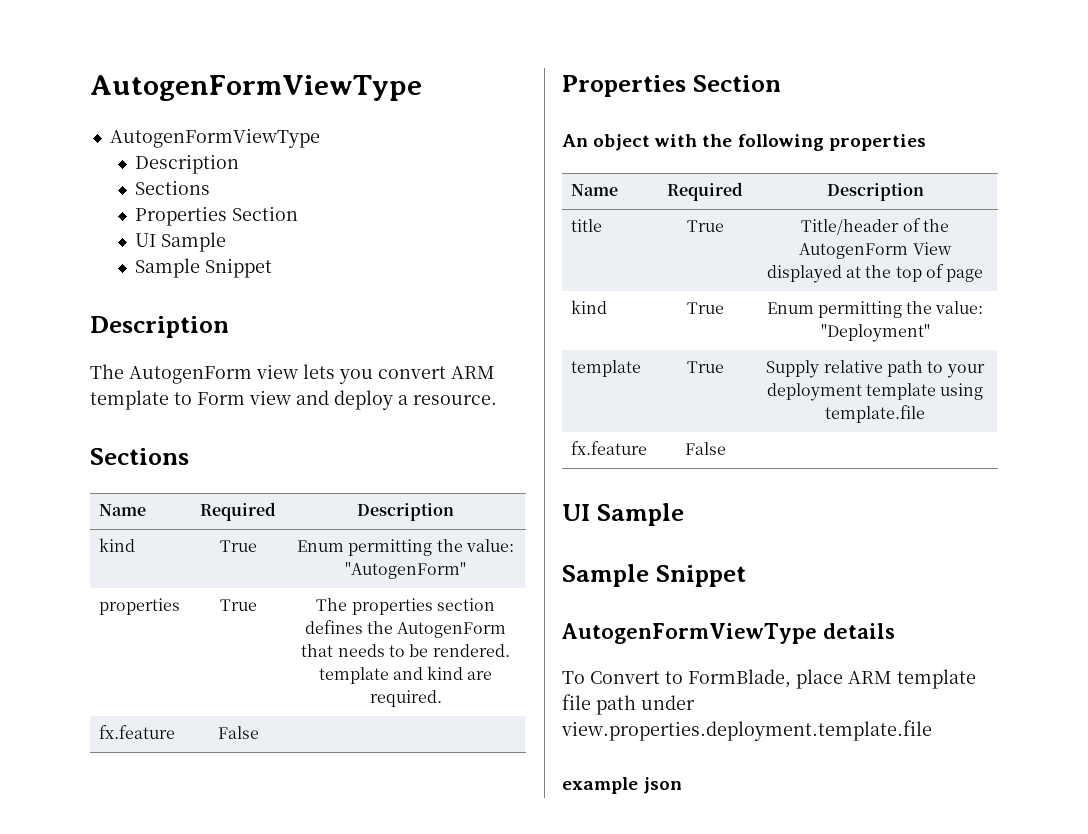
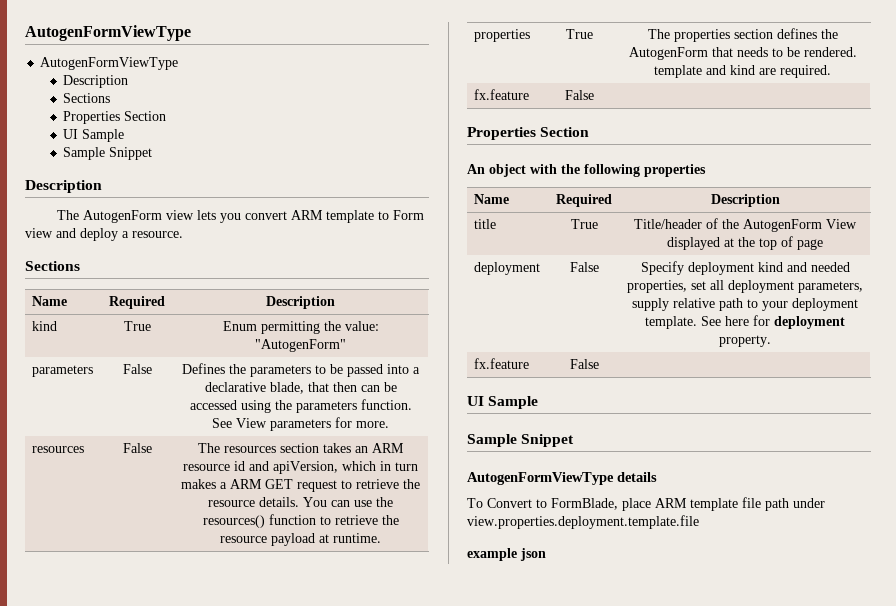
(466, 570) none -> [32,365,94,377] [122,364,152,374] [182,363,420,377] [204,382,397,394] [189,399,412,413] [212,417,389,431] [32,446,85,453] [122,443,152,453] [198,443,404,453] [183,461,418,474] [181,479,420,492] [208,497,393,507] [202,514,399,528] [220,533,381,546] // parameters | False | Defines the parameters to be passed into a declarative blade, that then can be accessed using the parameters function. See View parameters for more. // resources | False | The resources section takes an ARM resource id and apiVersion, which in turn makes a ARM GET request to retrieve the resource details. You can use the resources() function to retrieve the resource payload at runtime.
[571,300,608,314] [686,302,724,314] [766,301,984,318] [820,324,930,342] [571,360,642,377] [686,361,724,373] [766,360,820,378] kind | True | Enum permitting the value: "Deployment" // template | True | Supply -> [474,262,541,275] [569,262,599,272] [640,261,850,275] [627,280,863,293] [632,298,669,311] deployment | False | Specify deployment kind and needed properties, set all deployment parameters, supply
[866,383,984,400] [825,405,925,423] template using template.file -> [645,315,845,329] [719,335,771,347] template. See here for deployment property.

